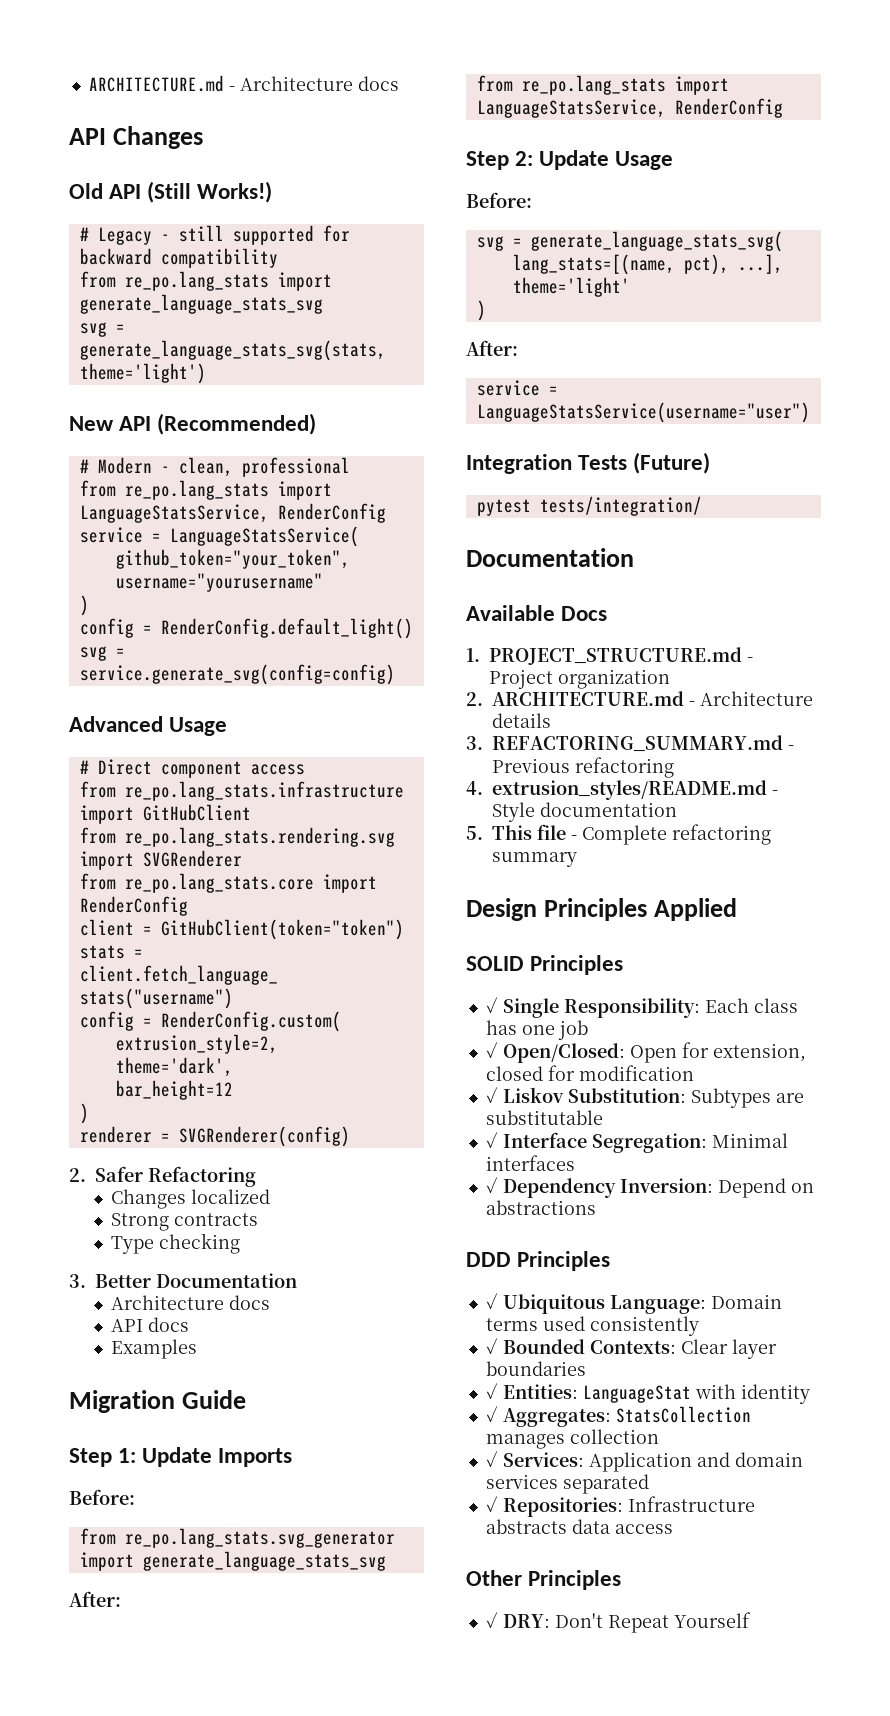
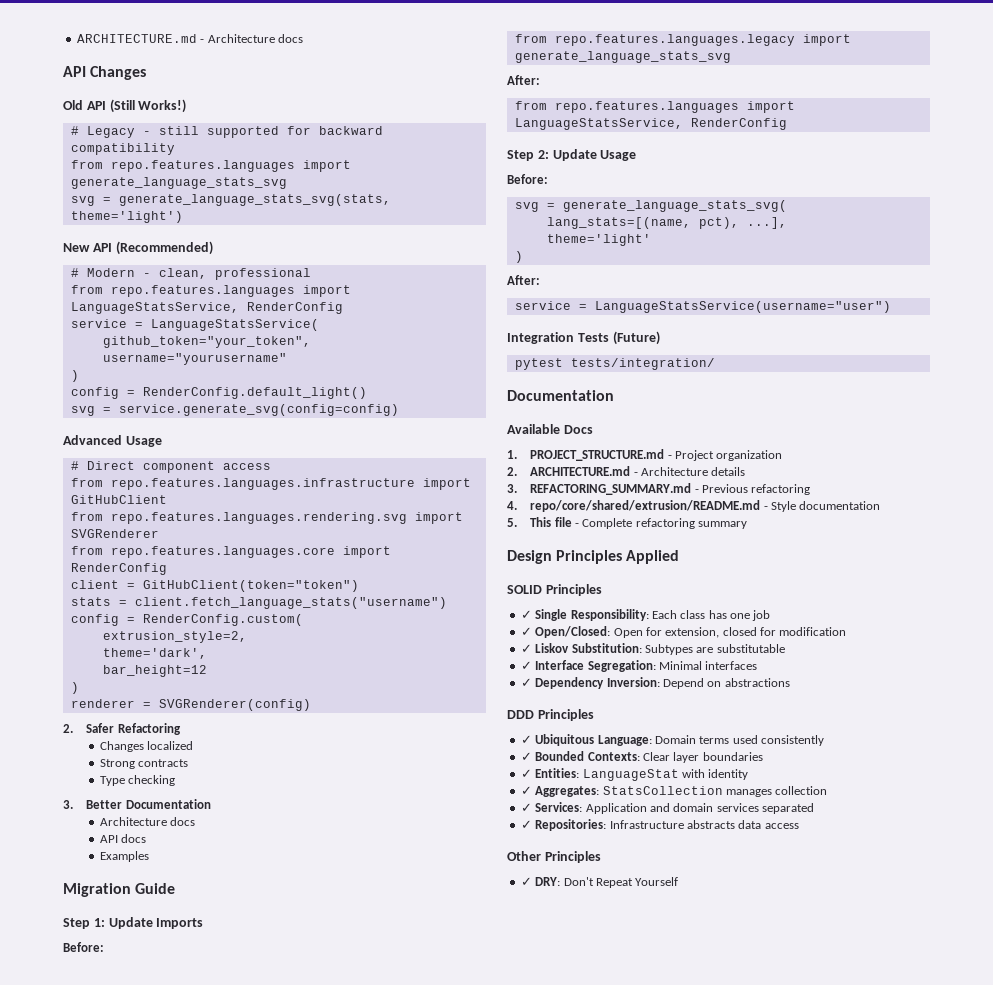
[124,271,269,291] re_po.lang_stats -> [110,160,295,172] repo.features.languages
[124,480,269,500] re_po.lang_stats -> [110,285,295,297] repo.features.languages
[124,781,404,801] re_po.lang_stats.infrastructure -> [110,478,415,490] repo.features.languages.infrastructure
[124,827,395,847] re_po.lang_stats.rendering.svg -> [110,512,407,524] repo.features.languages.rendering.svg
[124,873,314,893] re_po.lang_stats.core -> [110,546,335,558] repo.features.languages.core
[124,1528,395,1548] re_po.lang_stats.svg_generator -> [554,34,795,46] repo.features.languages.legacy
[521,75,666,95] re_po.lang_stats -> [554,101,739,113] repo.features.languages
[492,780,767,800] extrusion_styles/README.md -> [530,500,761,512] repo/core/shared/extrusion/README.md

